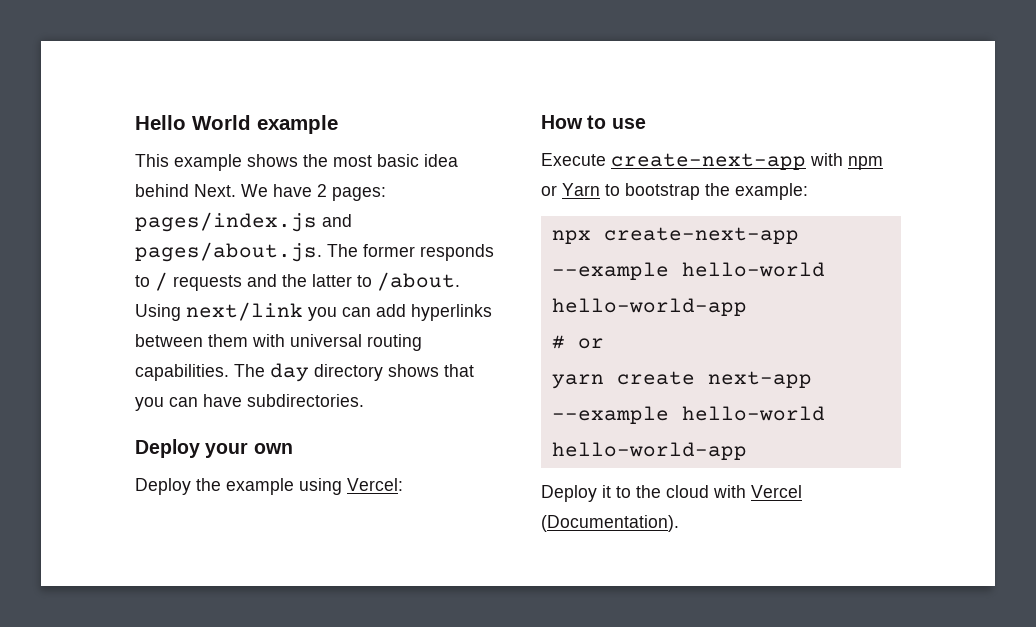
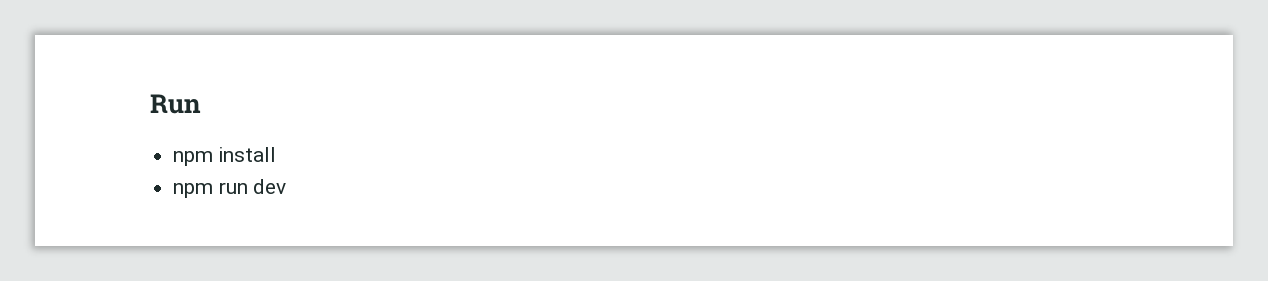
[135,115,338,134] [135,154,458,171] [135,184,386,201] [135,212,352,232] [135,242,494,262] [135,272,460,291] [135,302,492,321] [135,334,422,351] [135,363,474,382] [135,394,364,411] [135,439,293,458] [135,478,403,495] [541,115,646,129] [541,153,883,170] [541,183,808,200] [551,227,799,244] [551,262,825,280] [551,298,747,316] [551,335,604,349] [551,371,812,389] [551,406,825,424] [551,442,747,460] [541,485,802,502] [541,515,679,532] Hello World example // This example shows the most basic idea behind Next. We have 2 pages: pages/index.js and pages/about.js. The former responds to / requests and the latter to /about. Using next/link you can add hyperlinks between them with universal routing capabilities. The day directory shows that you can have subdirectories. // Deploy your own // Deploy the example using Vercel: // How to use // Execute create-next-app with npm or Yarn to bootstrap the example: // npx create-next-app --example hello-world hello-world-app // # or // yarn create next-app --example hello-world hello-world-app // Deploy it to the cloud with Vercel (Documentation). -> [150,94,201,114] [173,147,276,166] [173,179,287,198] Run // npm install // npm run dev

